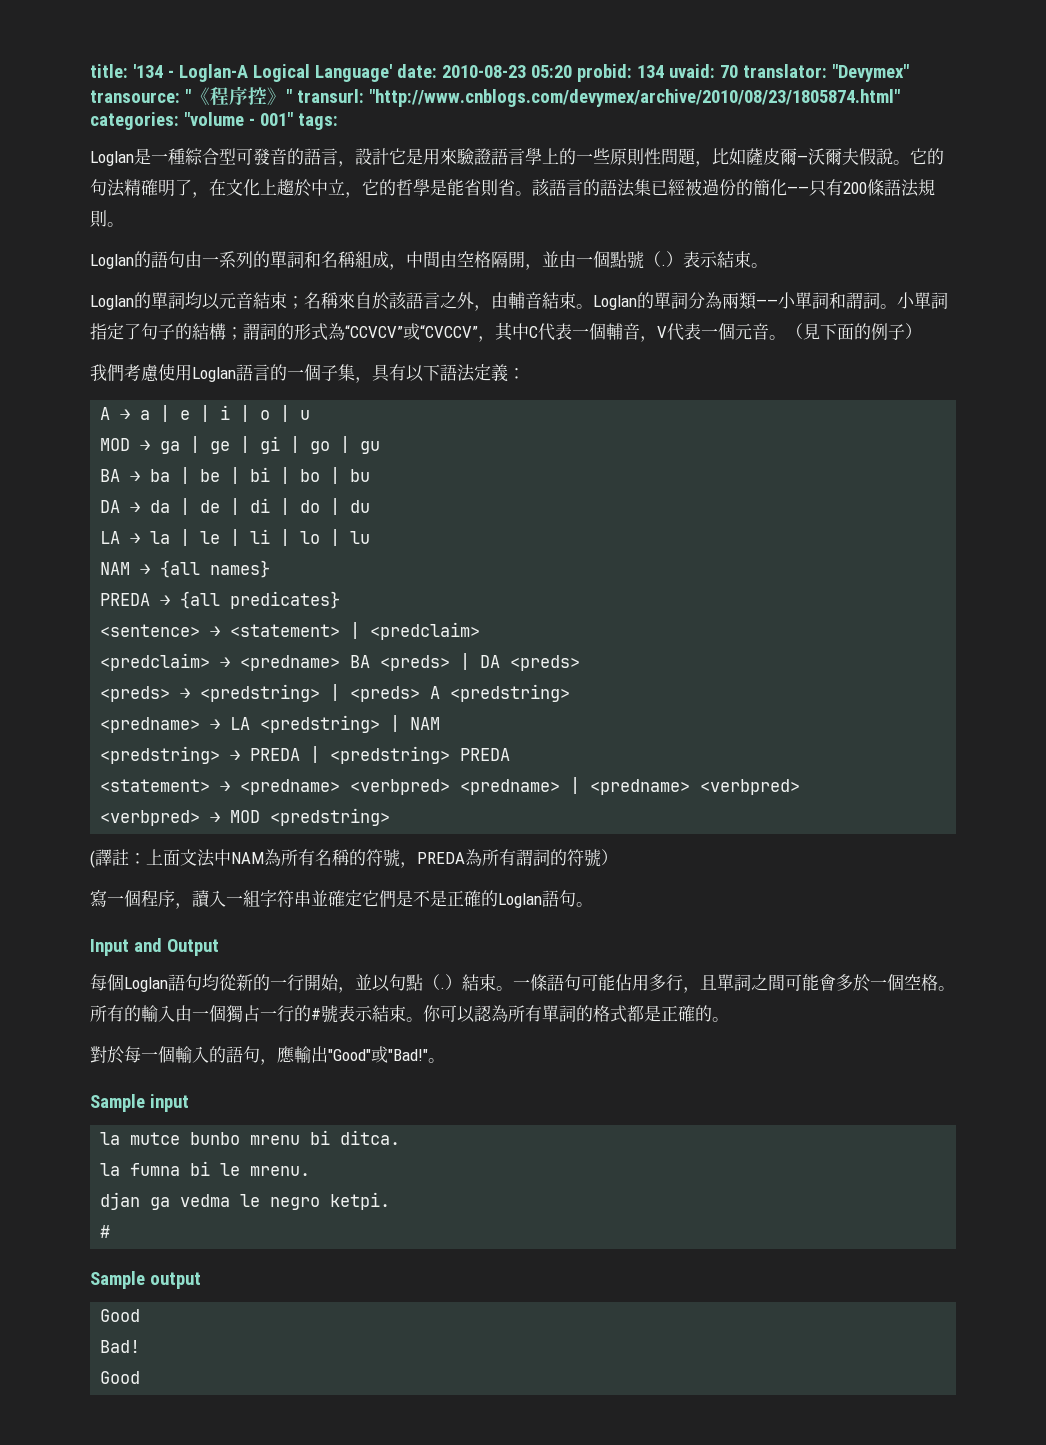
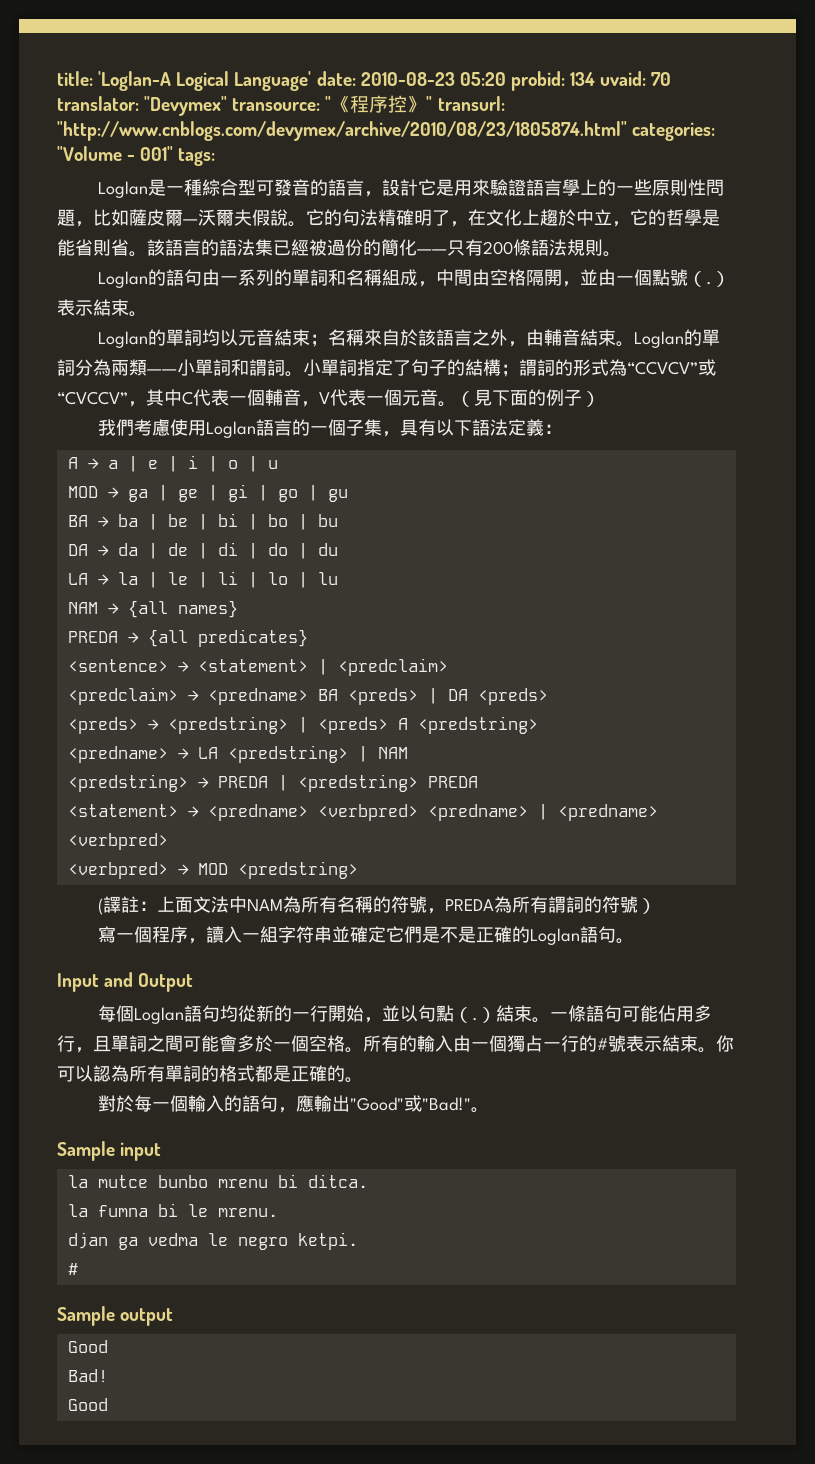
[132,64,248,82] '134 - Loglan-A -> [98,71,172,91] 'Loglan-A
[183,112,244,126] "volume -> [57,146,122,161] "Volume

